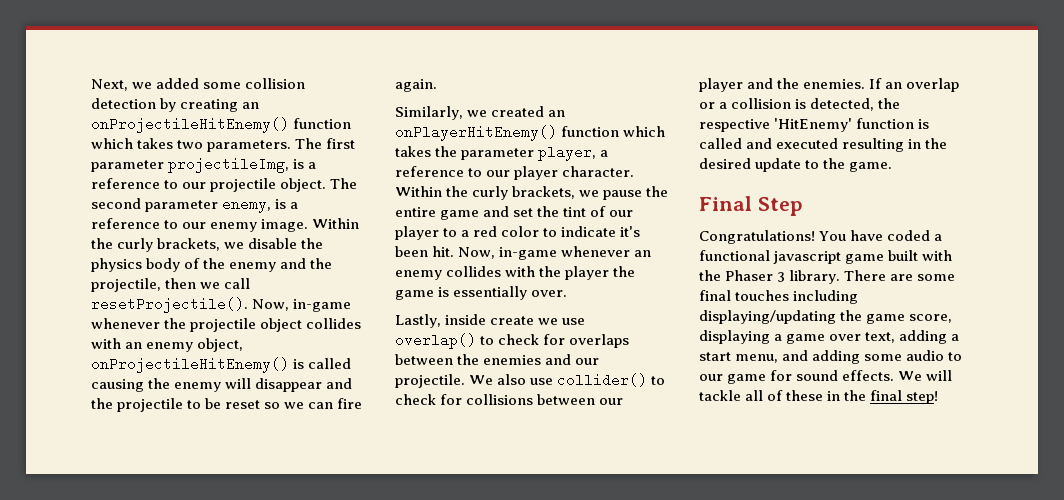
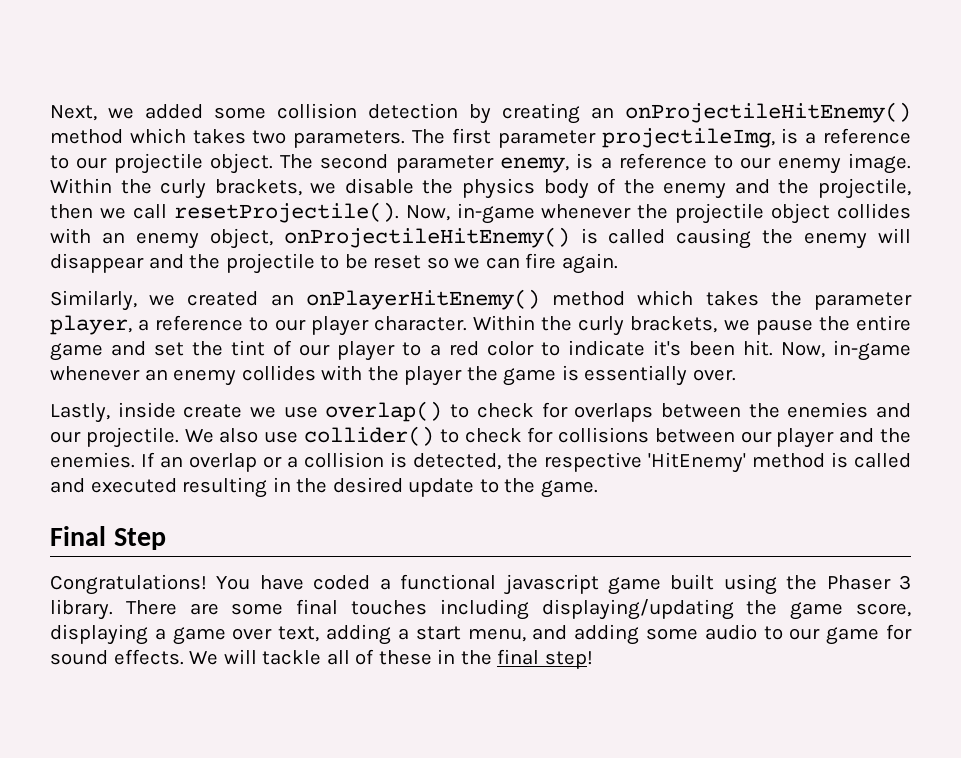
[293,118,352,129] function -> [50,129,123,144] method
[561,126,620,137] function -> [552,291,626,306] method
[856,118,915,129] function -> [752,453,825,468] method
[922,250,953,261] with -> [723,574,777,595] using

